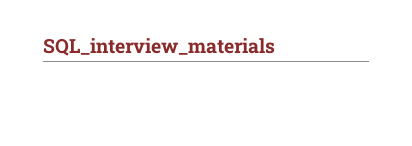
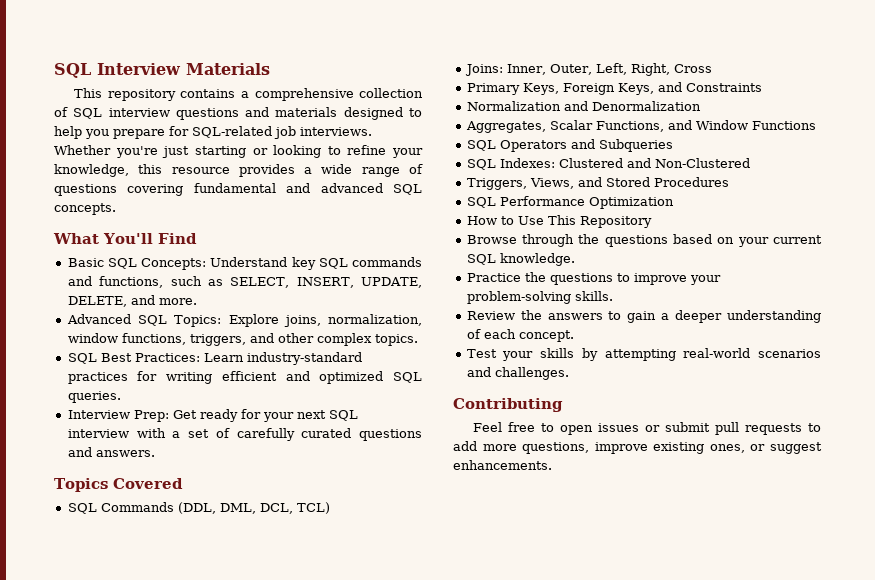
[43,38,275,56] SQL_interview_materials -> [54,63,270,78] [74,88,423,101] [54,107,422,120] [54,126,372,139] [54,145,423,158] [54,164,423,177] [54,183,422,196] [54,203,116,215] [53,233,197,244] [67,257,422,270] [67,276,423,288] [67,295,197,307] [66,314,422,327] [67,333,418,346] [67,352,362,365] [67,371,422,384] [67,391,121,403] [67,409,358,422] [67,428,422,441] [67,447,155,457] [54,478,183,492] [67,502,330,514] [464,63,712,76] [466,82,762,95] [466,101,701,111] [465,120,816,133] [466,139,673,152] [466,158,750,170] [466,177,729,190] [466,196,674,209] [466,215,652,228] [466,234,822,247] [466,253,575,266] [466,272,721,285] [466,291,613,304] [466,310,821,323] [466,329,574,342] [466,348,821,361] [466,367,569,380] [453,398,563,412] [473,422,821,435] [453,441,822,454] [453,460,552,470] SQL Interview Materials // This repository contains a comprehensive collection of SQL interview questions and materials designed to help you prepare for SQL-related job interviews. Whether you're just starting or looking to refine your knowledge, this resource provides a wide range of questions covering fundamental and advanced SQL concepts. // What You'll Find // Basic SQL Concepts: Understand key SQL commands and functions, such as SELECT, INSERT, UPDATE, DELETE, and more. // Advanced SQL Topics: Explore joins, normalization, window functions, triggers, and other complex topics. // SQL Best Practices: Learn industry-standard practices for writing efficient and optimized SQL queries. // Interview Prep: Get ready for your next SQL interview with a set of carefully curated questions and answers. // Topics Covered // SQL Commands (DDL, DML, DCL, TCL) // Joins: Inner, Outer, Left, Right, Cross // Primary Keys, Foreign Keys, and Constraints // Normalization and Denormalization // Aggregates, Scalar Functions, and Window Functions // SQL Operators and Subqueries // SQL Indexes: Clustered and Non-Clustered // Triggers, Views, and Stored Procedures // SQL Performance Optimization // How to Use This Repository // Browse through the questions based on your current SQL knowledge. // Practice the questions to improve your problem-solving skills. // Review the answers to gain a deeper understanding of each concept. // Test your skills by attempting real-world scenarios and challenges. // Contributing // Feel free to open issues or submit pull requests to add more questions, improve existing ones, or suggest enhancements.

